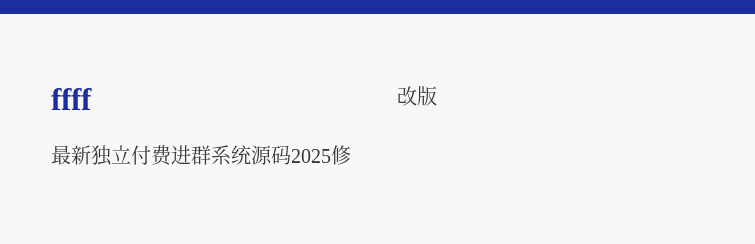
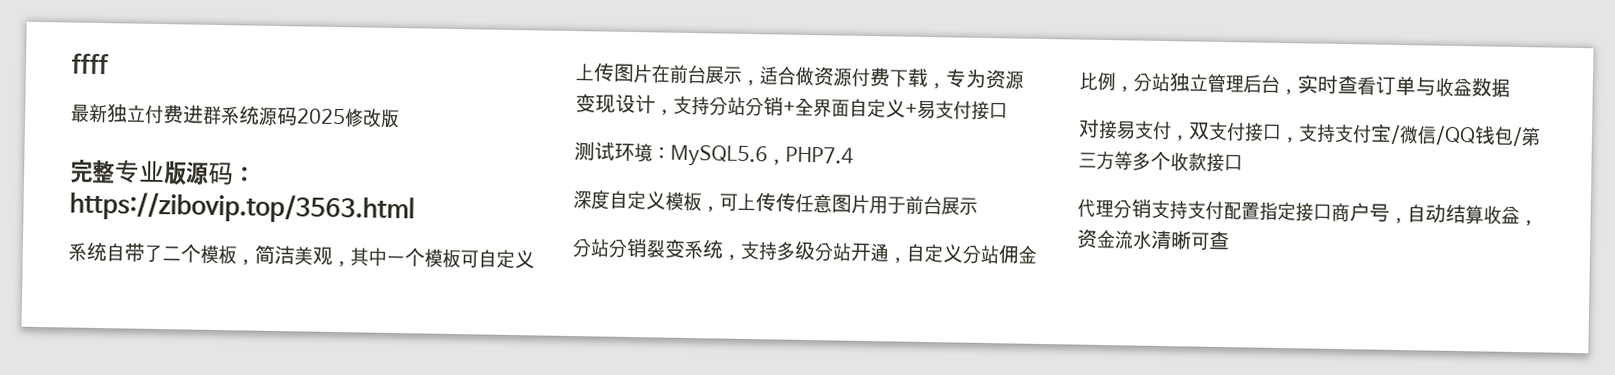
(437, 96) none -> [69,159,256,186] [69,191,415,225] [68,241,535,269] [575,62,1025,90] [575,93,1008,121] [574,141,854,168] [573,189,978,216] [572,237,1038,265] [1079,71,1510,98] [1078,118,1541,147] [1078,150,1243,173] [1077,198,1538,227] [1077,228,1230,251] // 完整专业版源码：https://zibovip.top/3563.html // 系统自带了二个模板，简洁美观，其中一个模板可自定义上传图片在前台展示，适合做资源付费下载，专为资源变现设计，支持分站分销+全界面自定义+易支付接口 // 测试环境：MySQL5.6，PHP7.4 // 深度自定义模板，可上传传任意图片用于前台展示 // 分站分销裂变系统，支持多级分站开通，自定义分站佣金比例，分站独立管理后台，实时查看订单与收益数据 // 对接易支付，双支付接口，支持支付宝/微信/QQ钱包/第三方等多个收款接口 // 代理分销支持支付配置指定接口商户号，自动结算收益，资金流水清晰可查

